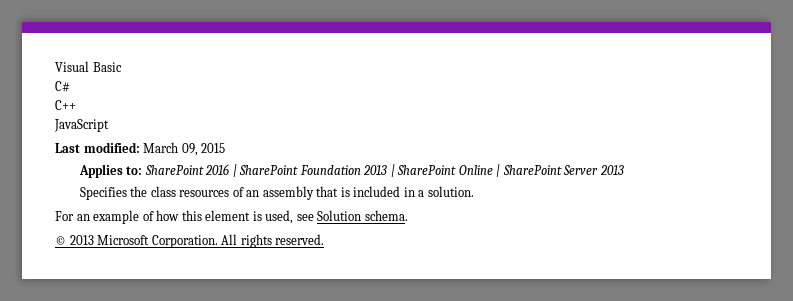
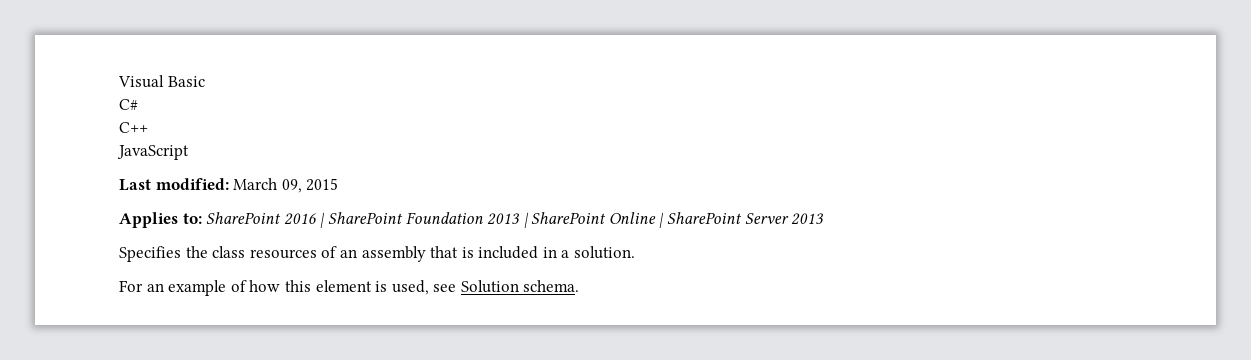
[55,234,325,248] // © 2013 Microsoft Corporation. All rights reserved. -> (580, 286) none

